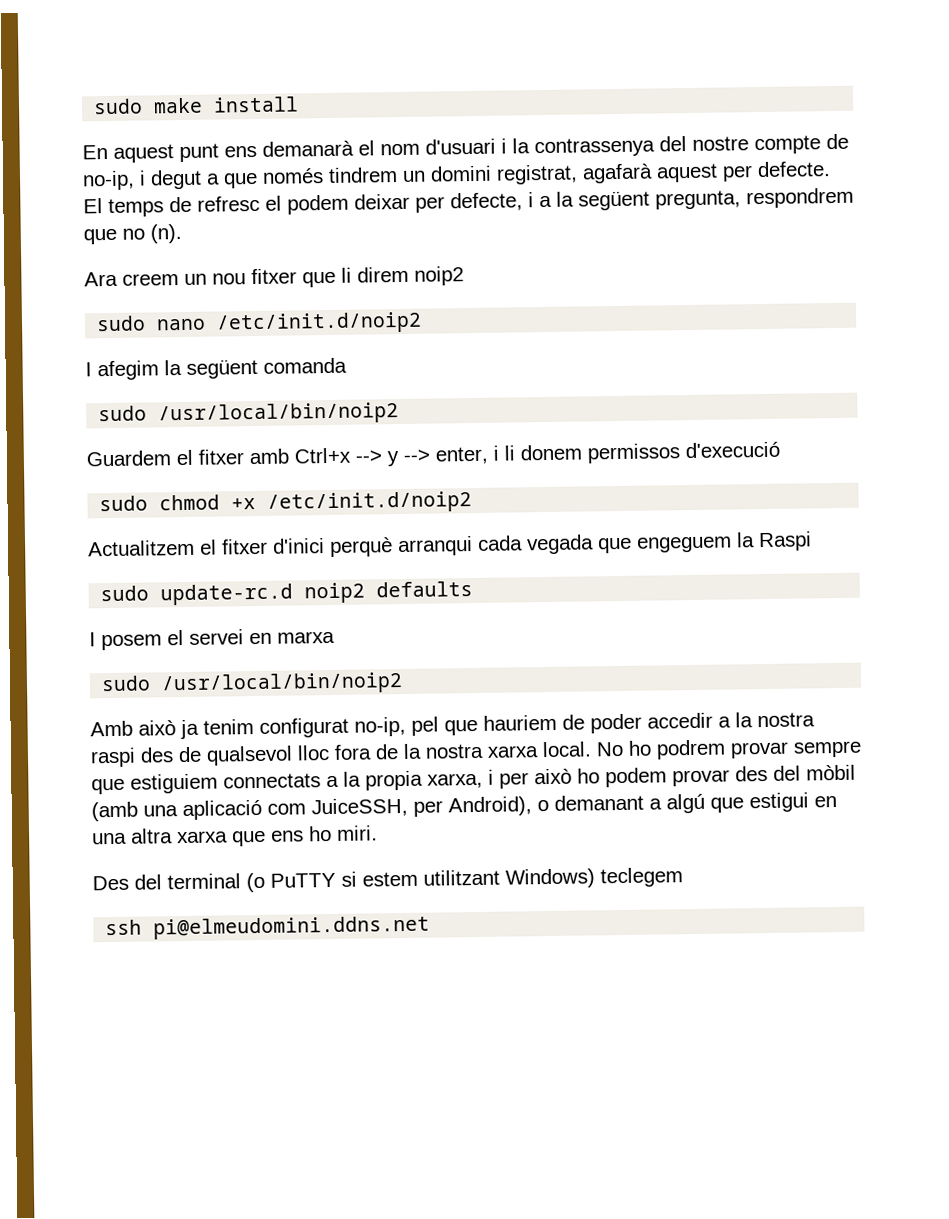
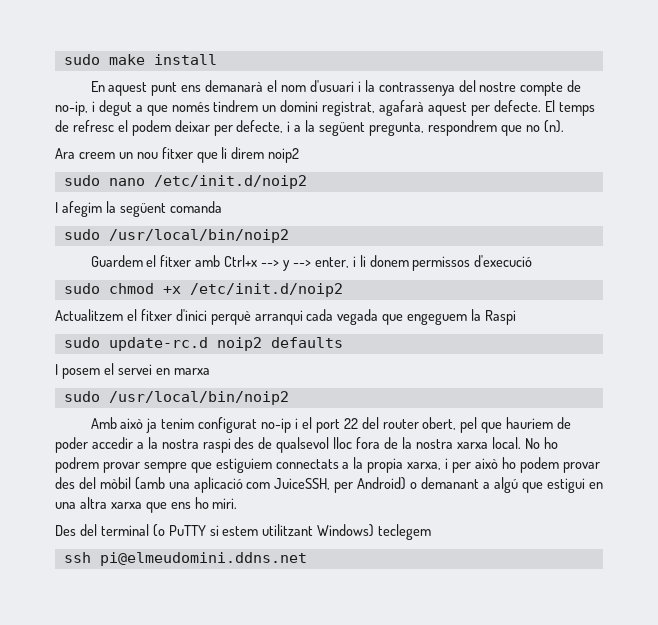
[354,716,406,737] no-ip, -> [261,417,457,433] no-ip i el port 22 del router obert,
[448,796,532,817] Android), -> [357,477,407,490] Android)

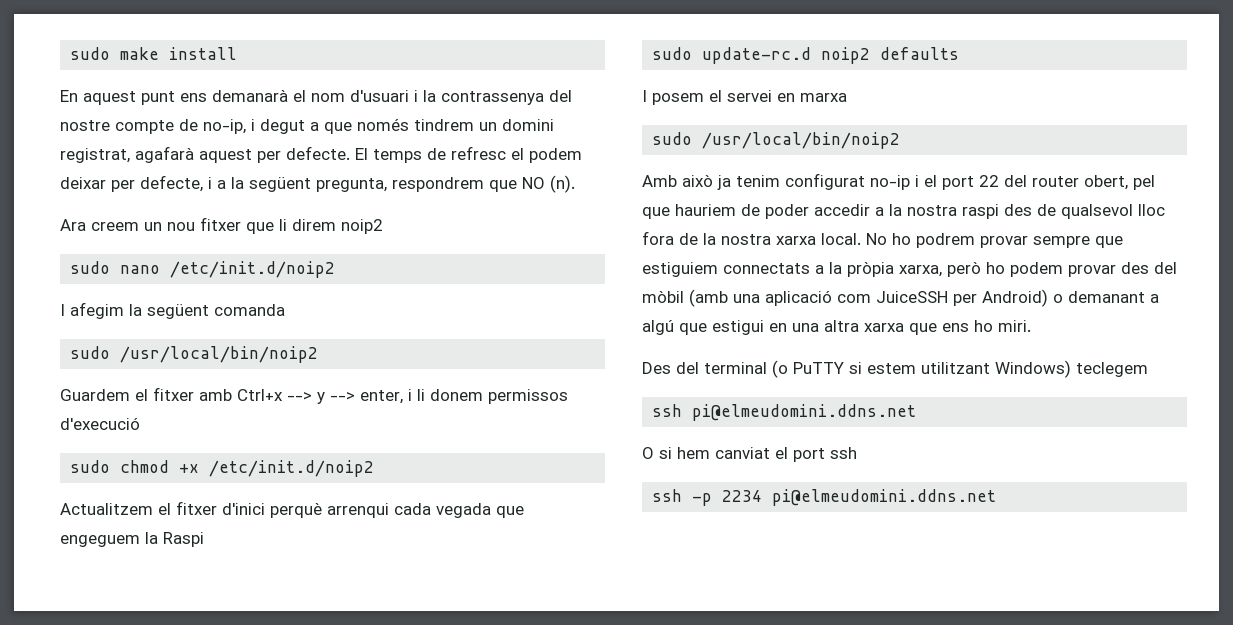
[525,125,540,132] no -> [522,177,545,189] NO
[254,310,303,325] arranqui -> [327,503,389,518] arrenqui
[367,458,498,473] propia xarxa, i per això -> [847,261,981,277] pròpia xarxa, però
[274,478,331,490] JuiceSSH, -> [876,291,948,303] JuiceSSH
(307, 559) none -> [642,447,857,462] [652,489,997,506] // O si hem canviat el port ssh // ssh -p 2234 pi@elmeudomini.ddns.net

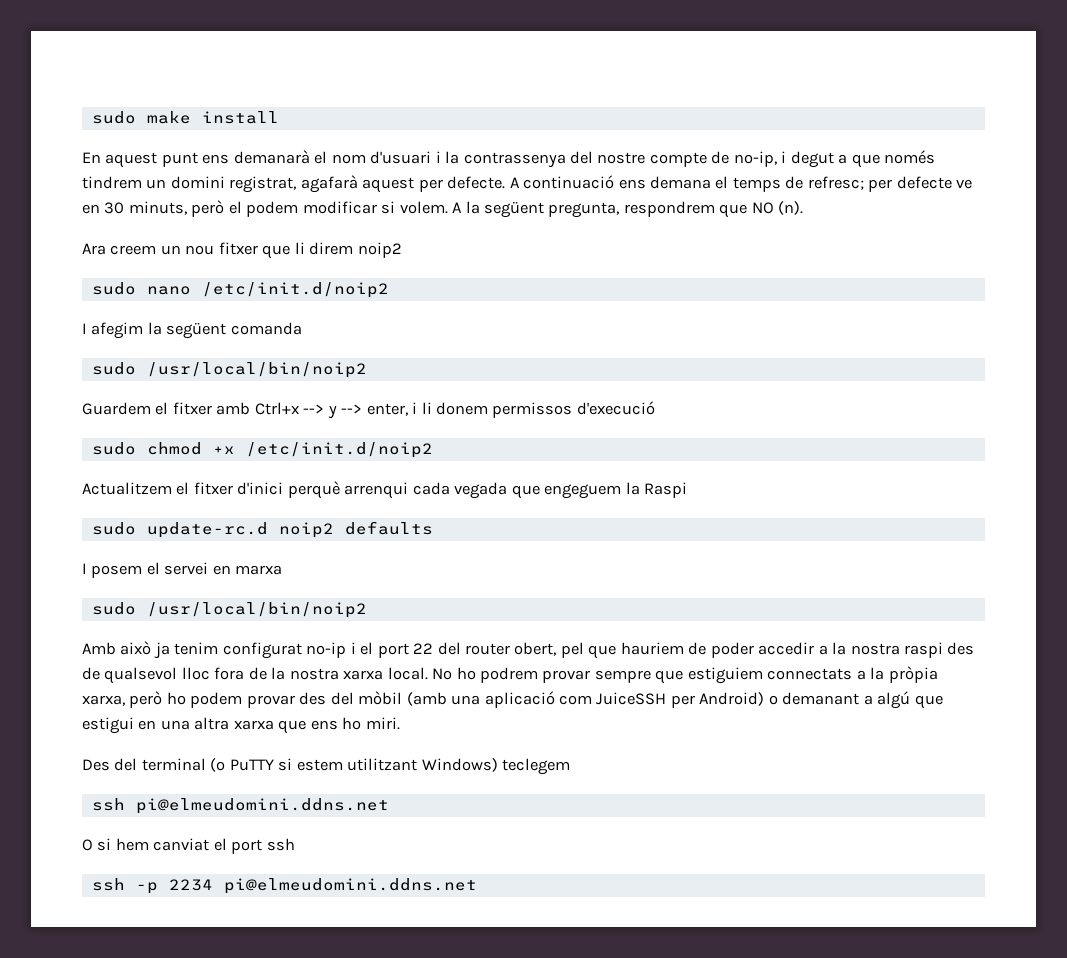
[355,146,582,163] [60,175,226,192] El temps de refresc el podem deixar per defecte, i a -> [509,175,973,192] [82,200,463,217] A continuació ens demana el temps de refresc; per defecte ve en 30 minuts, però el podem modificar si volem. A

